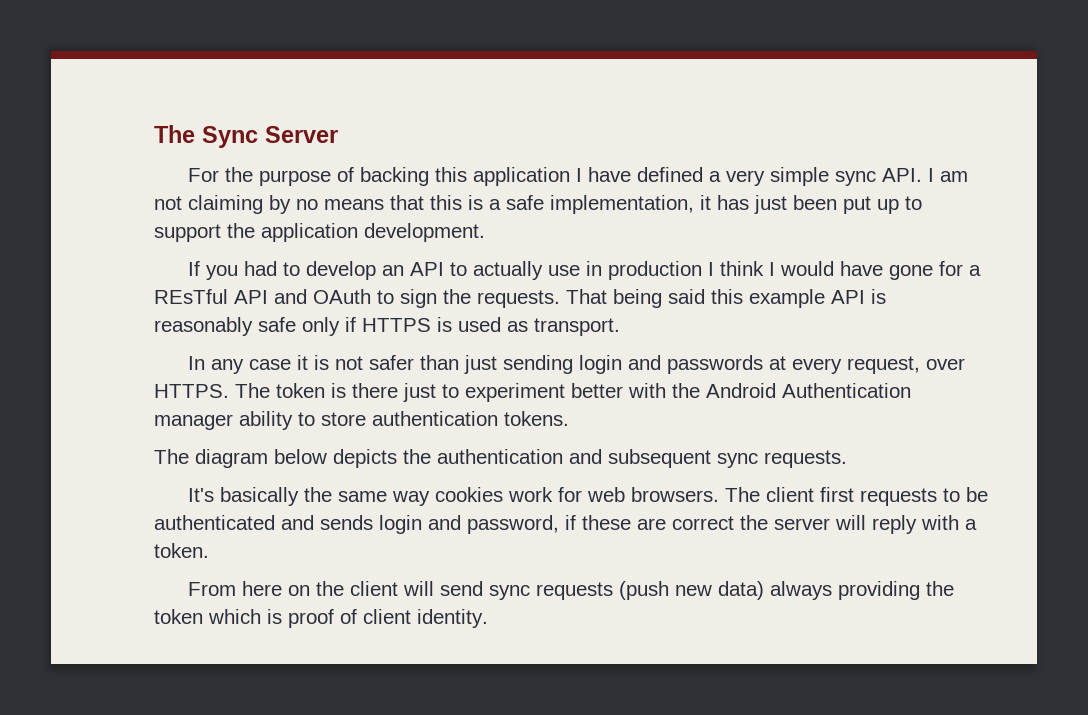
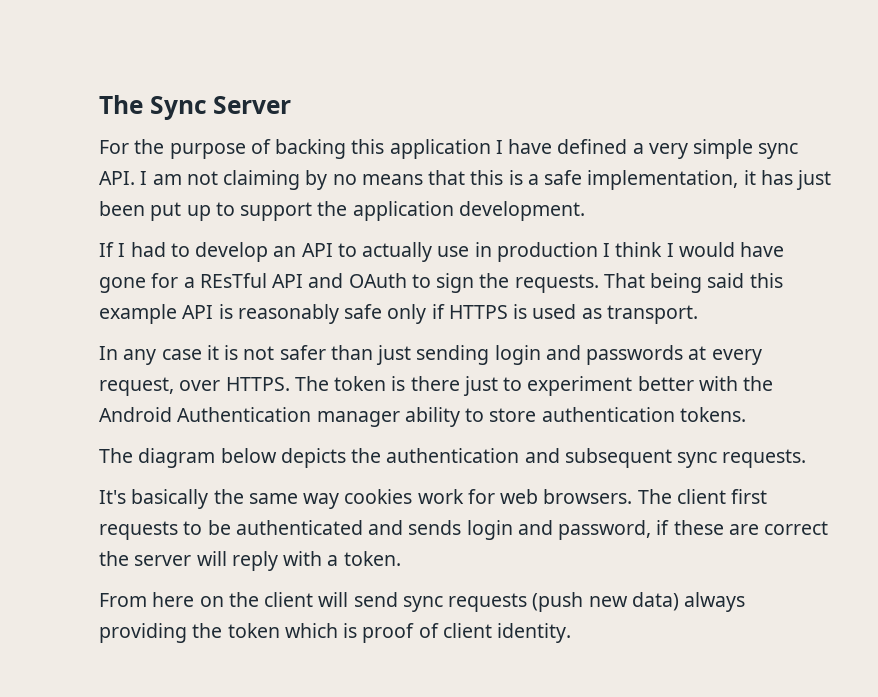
[205,265,238,280] you -> [118,243,126,257] I

